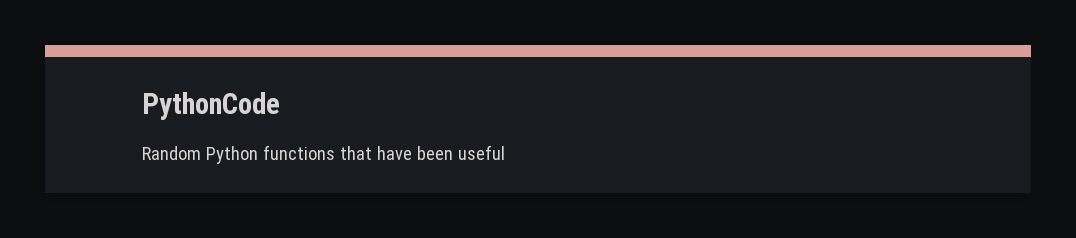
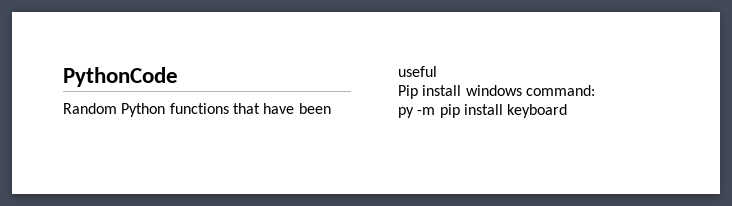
(505, 152) none -> [398,85,595,99] [398,104,568,118] // Pip install windows command: // py -m pip install keyboard

